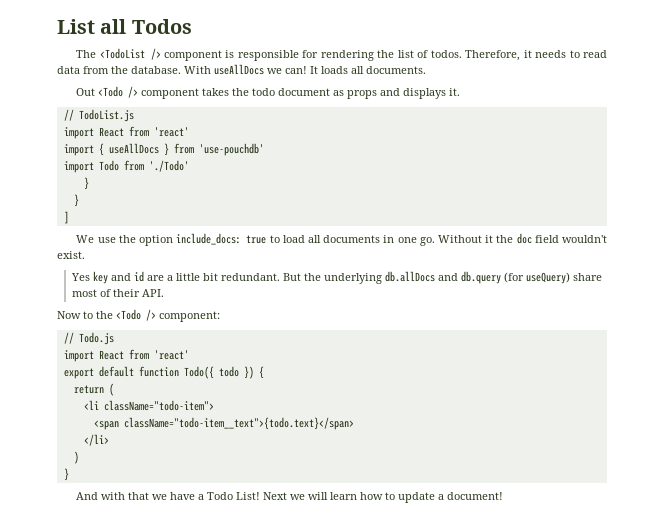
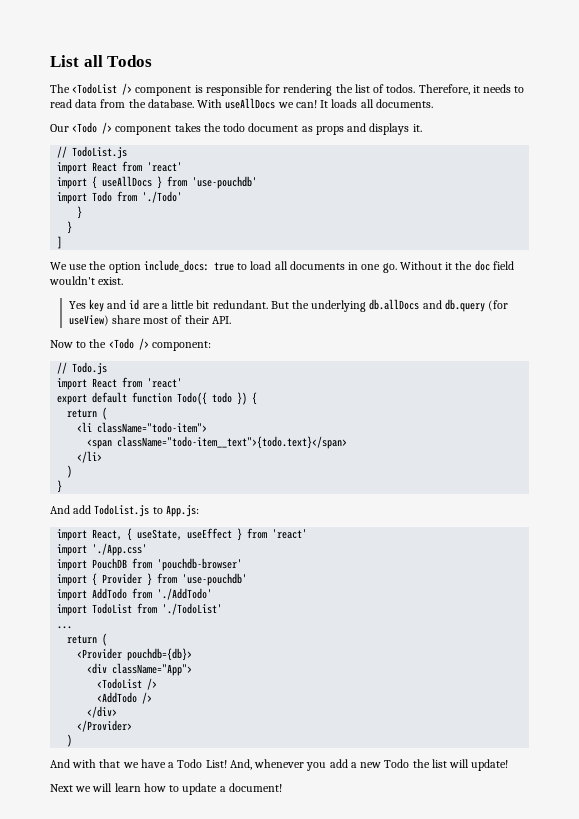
[76,88,96,96] Out -> [50,124,69,132] Our
[525,272,570,284] useQuery) -> [68,315,109,326] useView)
(69, 474) none -> [50,504,199,517] [57,528,308,541] [57,543,148,556] [57,558,243,571] [57,573,248,586] [57,588,213,601] [57,603,223,616] [57,626,73,629] [67,633,108,646] [77,648,193,661] [87,663,193,676] [97,678,158,690] [97,692,153,704] [87,706,118,718] [77,720,133,732] [67,734,73,747] // And add TodoList.js to App.js: // import React, { useState, useEffect } from 'react' // import './App.css' // import PouchDB from 'pouchdb-browser' // import { Provider } from 'use-pouchdb' // import AddTodo from './AddTodo' // import TodoList from './TodoList' // ... // return ( // <Provider pouchdb={db}> // <div className="App"> // <TodoList /> // <AddTodo /> // </div> // </Provider> // )
(261, 496) none -> [229,759,509,771] And, whenever you add a new Todo the list will update! //

